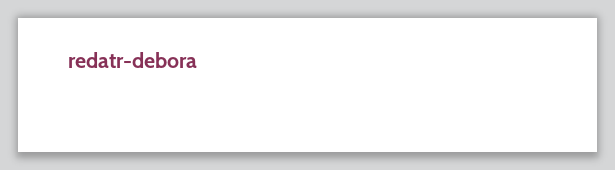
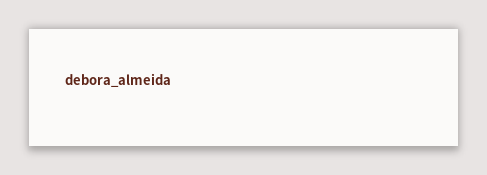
[68,52,197,68] redatr-debora -> [65,73,171,87] debora_almeida

